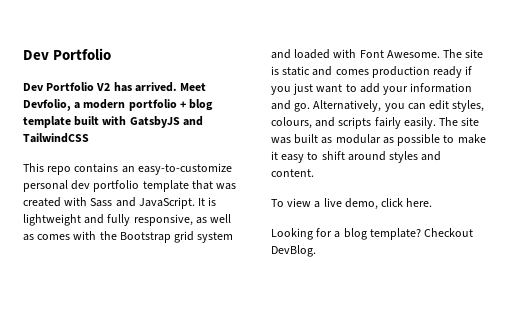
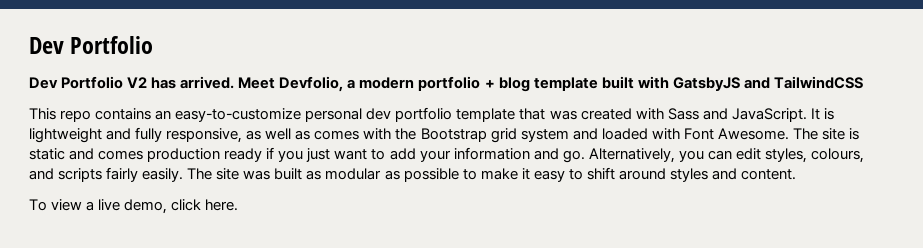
[271,228,474,240] [271,245,316,257] // Looking for a blog template? Checkout DevBlog. -> (239, 205) none

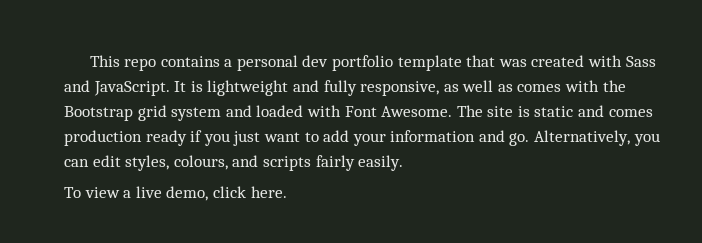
[29,36,154,54] [29,76,863,92] Dev Portfolio // Dev Portfolio V2 has arrived. Meet Devfolio, a modern portfolio + blog template built with GatsbyJS and TailwindCSS // -> (89, 61) none
[155,108,302,122] an easy-to-customize -> [224,59,233,67] a
[187,167,797,182] The site was built as modular as possible to make it easy to shift around styles and content. -> (404, 163) none

